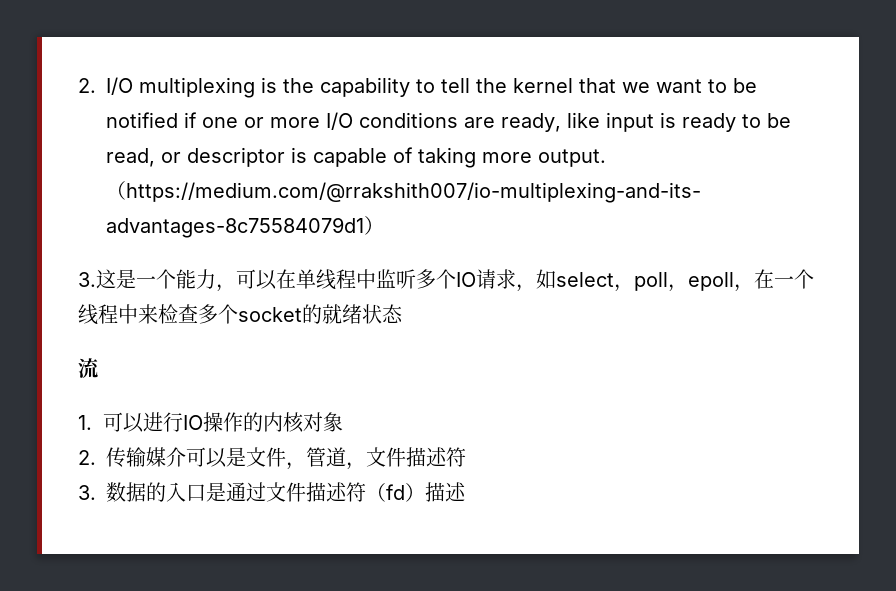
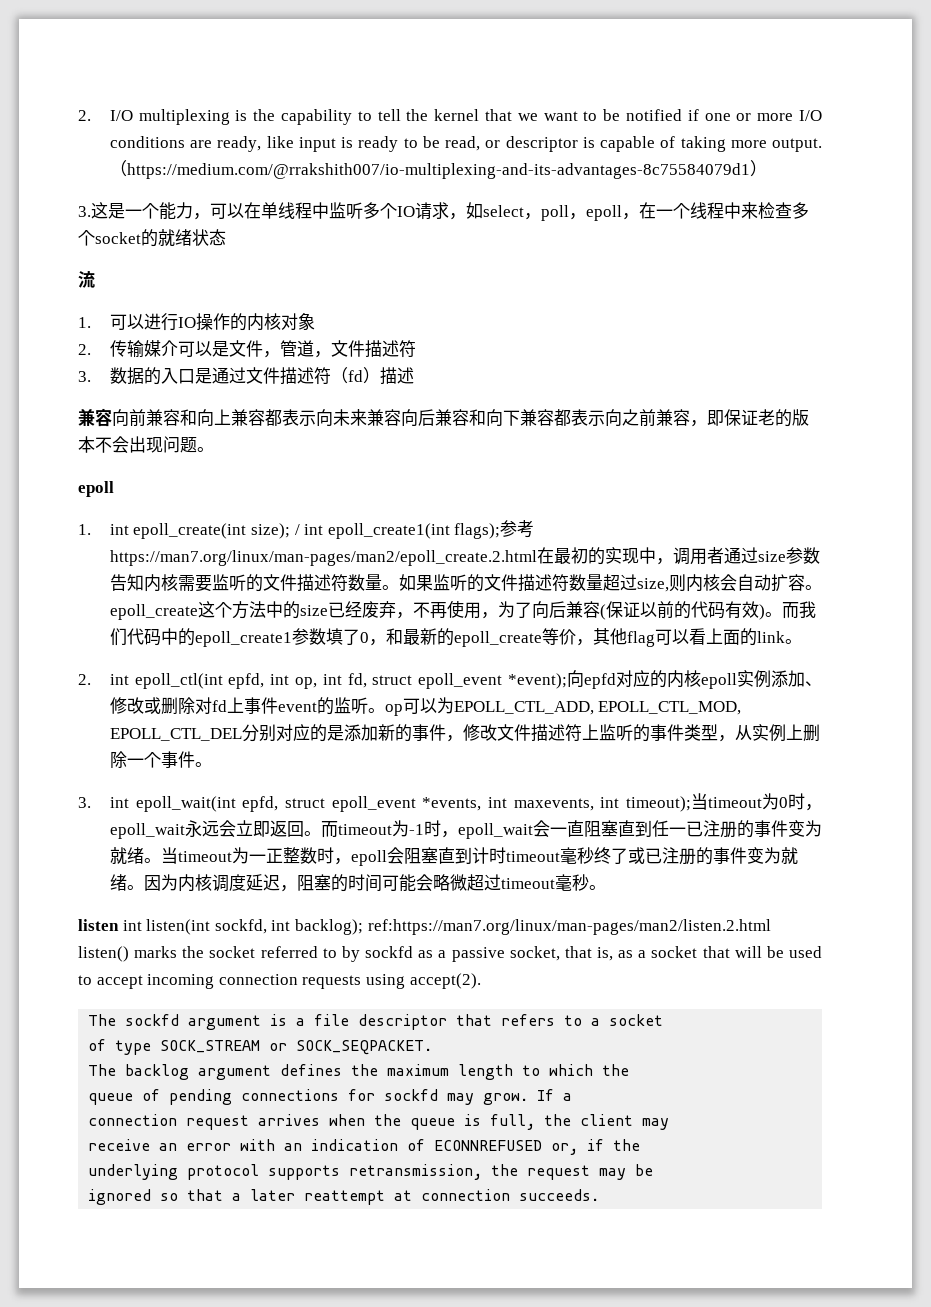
(466, 492) none -> [78,408,809,427] [78,436,214,453] [78,481,114,497] [78,520,535,539] [109,547,820,566] [109,574,822,592] [109,600,816,620] [109,628,802,647] [78,670,822,689] [109,697,742,716] [109,724,820,742] [109,751,212,768] [78,793,822,812] [109,820,822,839] [109,847,798,866] [109,874,606,892] [78,919,771,935] [78,946,822,962] [78,973,481,989] [88,1014,664,1030] [88,1039,433,1055] [88,1064,630,1080] [88,1089,573,1105] [88,1114,670,1130] [88,1139,641,1155] [88,1164,654,1180] [88,1189,600,1205] // 兼容向前兼容和向上兼容都表示向未来兼容向后兼容和向下兼容都表示向之前兼容，即保证老的版本不会出现问题。 // epoll // 1. int epoll_create(int size); / int epoll_create1(int flags);参考https://man7.org/linux/man-pages/man2/epoll_create.2.html在最初的实现中，调用者通过size参数告知内核需要监听的文件描述符数量。如果监听的文件描述符数量超过size,则内核会自动扩容。epoll_create这个方法中的size已经废弃，不再使用，为了向后兼容(保证以前的代码有效)。而我们代码中的epoll_create1参数填了0，和最新的epoll_create等价，其他flag可以看上面的link。 // 2. int epoll_ctl(int epfd, int op, int fd, struct epoll_event *event);向epfd对应的内核epoll实例添加、修改或删除对fd上事件event的监听。op可以为EPOLL_CTL_ADD, EPOLL_CTL_MOD, EPOLL_CTL_DEL分别对应的是添加新的事件，修改文件描述符上监听的事件类型，从实例上删除一个事件。 // 3. int epoll_wait(int epfd, struct epoll_event *events, int maxevents, int timeout);当timeout为0时，epoll_wait永远会立即返回。而timeout为-1时，epoll_wait会一直阻塞直到任一已注册的事件变为就绪。当timeout为一正整数时，epoll会阻塞直到计时timeout毫秒终了或已注册的事件变为就绪。因为内核调度延迟，阻塞的时间可能会略微超过timeout毫秒。 // listen int listen(int sockfd, int backlog); ref:https://man7.org/linux/man-pages/man2/listen.2.html listen() marks the socket referred to by sockfd as a passive socket, that is, as a socket that will be used to accept incoming connection requests using accept(2). // The sockfd argument is a file descriptor that refers to a socket // of type SOCK_STREAM or SOCK_SEQPACKET. // The backlog argument defines the maximum length to which the // queue of pending connections for sockfd may grow. If a // connection request arrives when the queue is full, the client may // receive an error with an indication of ECONNREFUSED or, if the // underlying protocol supports retransmission, the request may be // ignored so that a later reattempt at connection succeeds.

